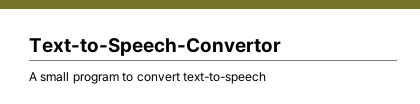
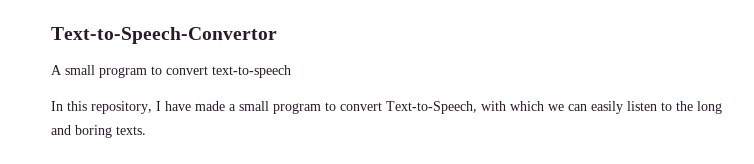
(266, 78) none -> [51,101,722,114] [51,125,146,138] // In this repository, I have made a small program to convert Text-to-Speech, with which we can easily listen to the long and boring texts.

